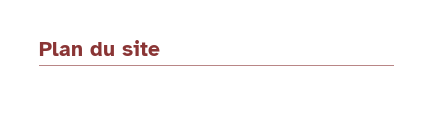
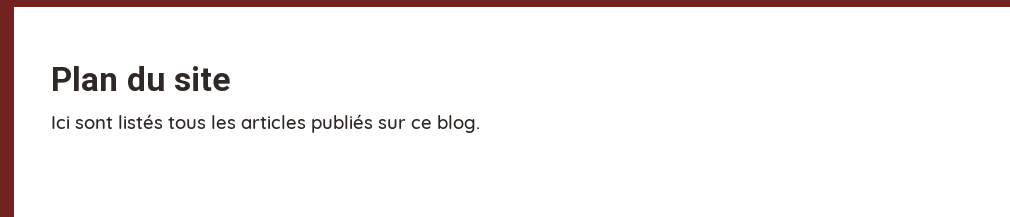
(160, 48) none -> [51,114,480,133] // Ici sont listés tous les articles publiés sur ce blog.

